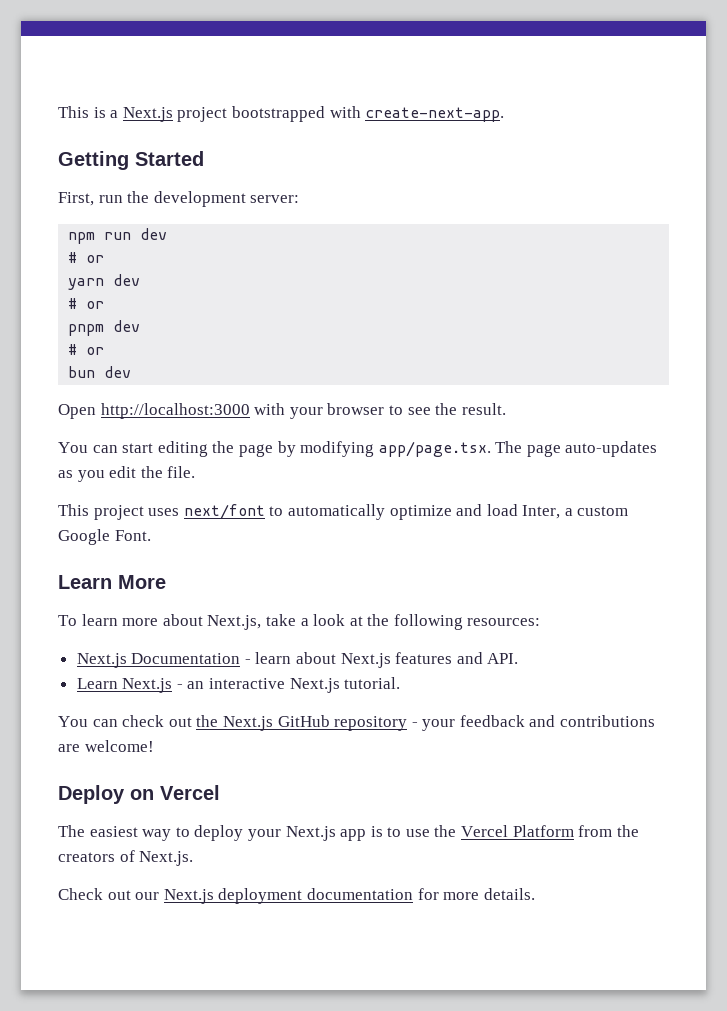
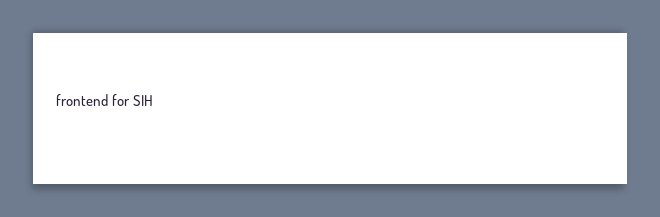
[58,106,505,122] [58,151,204,170] [58,191,300,207] [68,228,168,244] [68,252,105,263] [68,274,141,290] [68,298,105,309] [68,320,141,336] [68,344,105,355] [68,366,132,378] [58,403,506,419] [58,441,658,457] [58,466,196,482] [58,504,629,520] [58,529,151,545] [58,575,166,589] [58,614,541,630] [76,652,519,668] [76,677,401,693] [58,715,656,731] [58,740,154,752] [58,785,220,804] [58,825,639,841] [58,850,194,866] [58,888,535,904] This is a Next.js project bootstrapped with create-next-app. // Getting Started // First, run the development server: // npm run dev // # or // yarn dev // # or // pnpm dev // # or // bun dev // Open http://localhost:3000 with your browser to see the result. // You can start editing the page by modifying app/page.tsx. The page auto-updates as you edit the file. // This project uses next/font to automatically optimize and load Inter, a custom Google Font. // Learn More // To learn more about Next.js, take a look at the following resources: // Next.js Documentation - learn about Next.js features and API. // Learn Next.js - an interactive Next.js tutorial. // You can check out the Next.js GitHub repository - your feedback and contributions are welcome! // Deploy on Vercel // The easiest way to deploy your Next.js app is to use the Vercel Platform from the creators of Next.js. // Check out our Next.js deployment documentation for more details. -> [56,94,154,106] frontend for SIH

